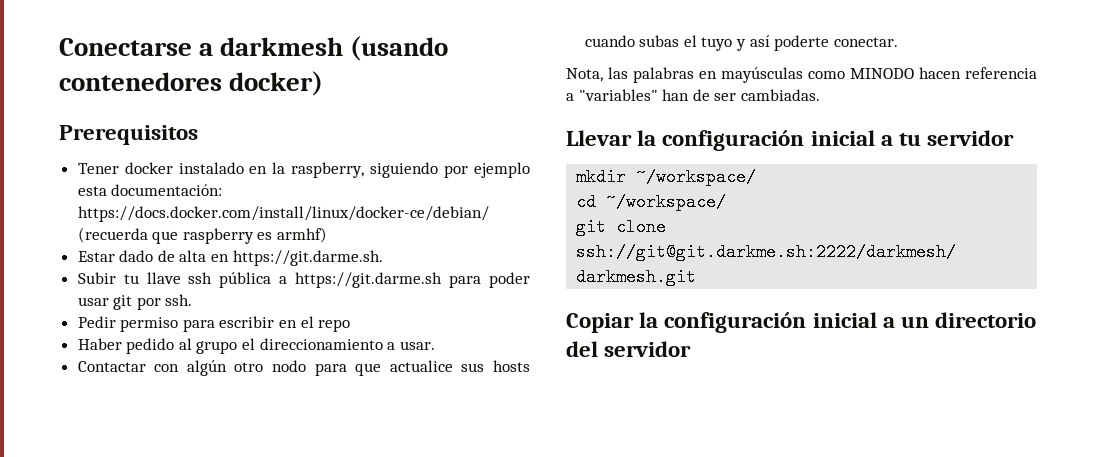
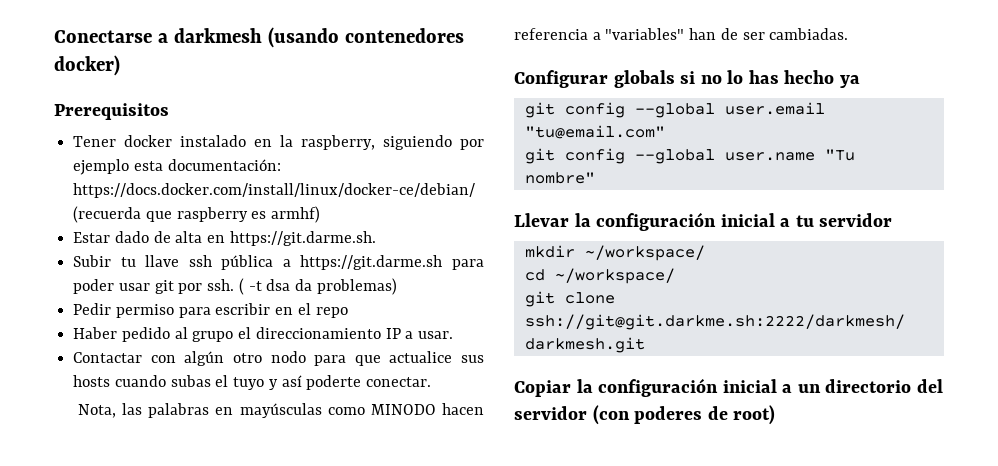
(193, 300) none -> [238,278,397,295] ( -t dsa da problemas)
(383, 344) none -> [385,328,401,339] IP
(820, 95) none -> [514,70,860,88] [524,102,825,118] [524,125,665,139] [524,148,855,164] [524,172,595,184] // Configurar globals si no lo has hecho ya // git config --global user.email "tu@email.com" // git config --global user.name "Tu nombre"
(692, 349) none -> [592,405,776,425] (con poderes de root)

